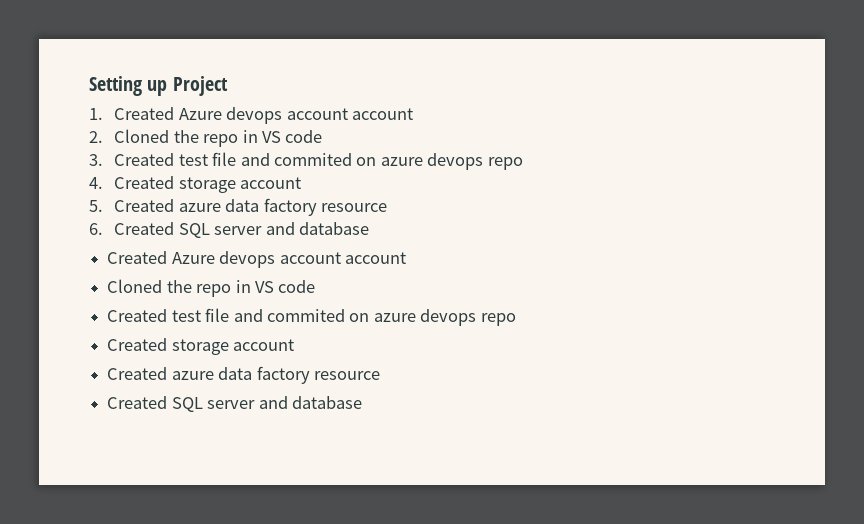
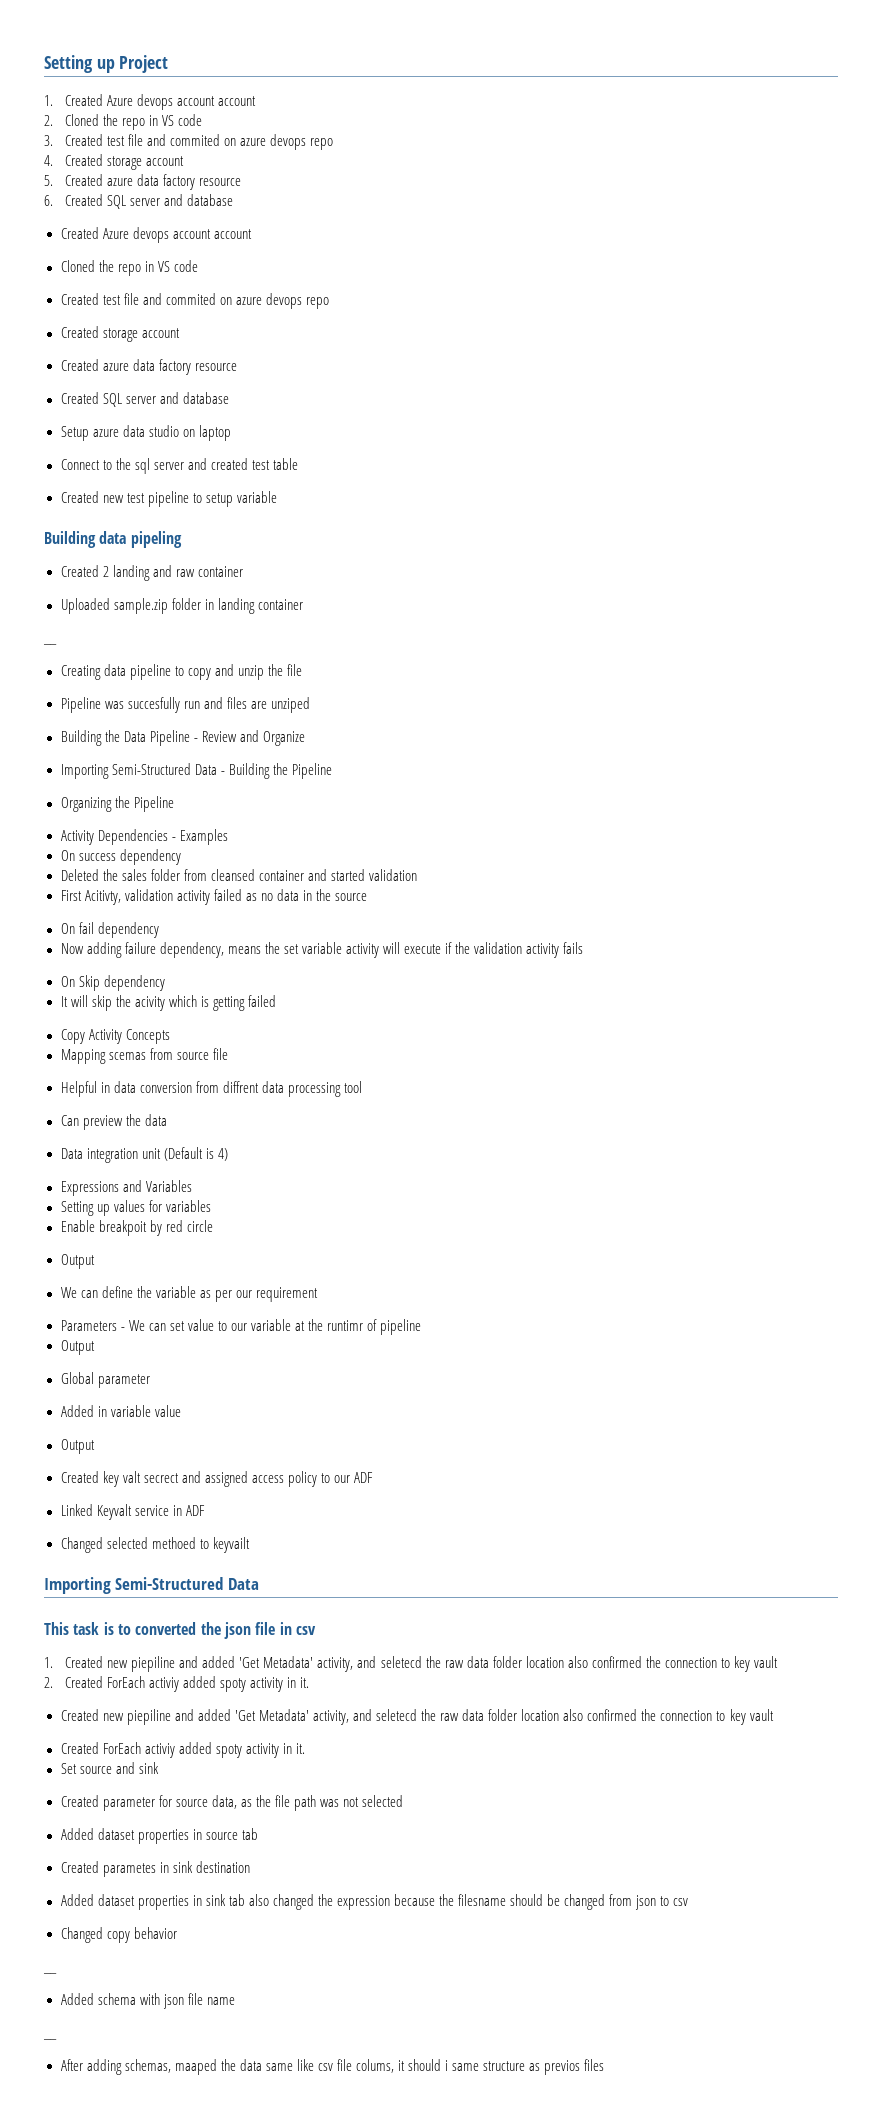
(362, 402) none -> [60,425,231,441] [60,458,298,474] [60,491,277,507] [44,531,182,548] [60,565,243,581] [60,598,303,614] [43,643,57,645] [60,664,302,680] [60,697,310,713] [60,730,305,746] [60,763,332,779] [60,796,174,812] [60,829,228,845] [60,849,181,865] [60,869,417,881] [60,889,368,905] [60,922,159,938] [60,942,584,958] [60,975,165,991] [60,995,276,1011] [60,1029,170,1044] [60,1048,228,1064] [60,1081,362,1097] [60,1114,167,1130] [60,1147,228,1163] [60,1180,192,1196] [60,1200,211,1216] [60,1220,213,1236] [60,1254,95,1269] [60,1286,318,1302] [60,1319,422,1335] [60,1340,95,1355] [60,1372,150,1388] [60,1405,181,1417] [60,1439,95,1454] [60,1471,374,1487] [60,1504,205,1520] [60,1537,250,1553] [44,1577,259,1594] [44,1622,316,1639] [44,1656,779,1672] [44,1676,310,1692] [60,1709,774,1725] [60,1742,305,1758] [60,1762,159,1774] [60,1795,404,1811] [60,1828,258,1844] [60,1861,250,1877] [60,1894,689,1910] [60,1927,177,1943] [43,1972,57,1974] [60,1993,235,2009] [43,2038,57,2040] [60,2059,605,2075] // Setup azure data studio on laptop // Connect to the sql server and created test table // Created new test pipeline to setup variable // Building data pipeling // Created 2 landing and raw container // Uploaded sample.zip folder in landing container // __ // Creating data pipeline to copy and unzip the file // Pipeline was succesfully run and files are unziped // Building the Data Pipeline - Review and Organize // Importing Semi-Structured Data - Building the Pipeline // Organizing the Pipeline // Activity Dependencies - Examples // On success dependency // Deleted the sales folder from cleansed container and started validation // First Acitivty, validation activity failed as no data in the source // On fail dependency // Now adding failure dependency, means the set variable activity will execute if the validation activity fails // On Skip dependency // It will skip the acivity which is getting failed // Copy Activity Concepts // Mapping scemas from source file // Helpful in data conversion from diffrent data processing tool // Can preview the data // Data integration unit (Default is 4) // Expressions and Variables // Setting up values for variables // Enable breakpoit by red circle // Output // We can define the variable as per our requirement // Parameters - We can set value to our variable at the runtimr of pipeline // Output // Global parameter // Added in variable value // Output // Created key valt secrect and assigned access policy to our ADF // Linked Keyvalt service in ADF // Changed selected methoed to keyvailt // Importing Semi-Structured Data // This task is to converted the json file in csv // 1. Created new piepiline and added 'Get Metadata' activity, and seletecd the raw data folder location also confirmed the connection to key vault // 2. Created ForEach activiy added spoty activity in it. // Created new piepiline and added 'Get Metadata' activity, and seletecd the raw data folder location also confirmed the connection to key vault // Created ForEach activiy added spoty activity in it. // Set source and sink // Created parameter for source data, as the file path was not selected // Added dataset properties in source tab // Created parametes in sink destination // Added dataset properties in sink tab also changed the expression because the filesname should be changed from json to csv // Changed copy behavior // __ // Added schema with json file name // __ // After adding schemas, maaped the data same like csv file colums, it should i same structure as previos files

